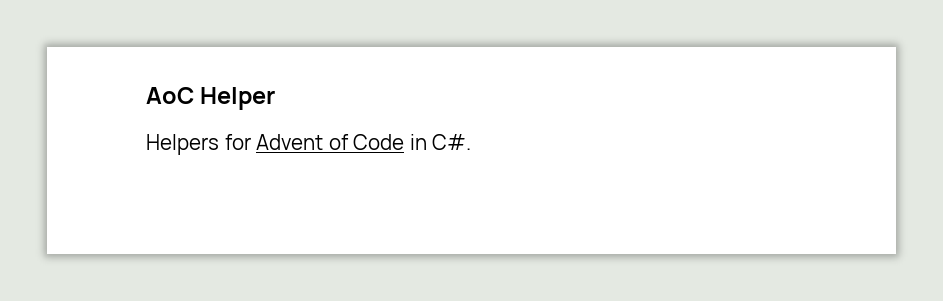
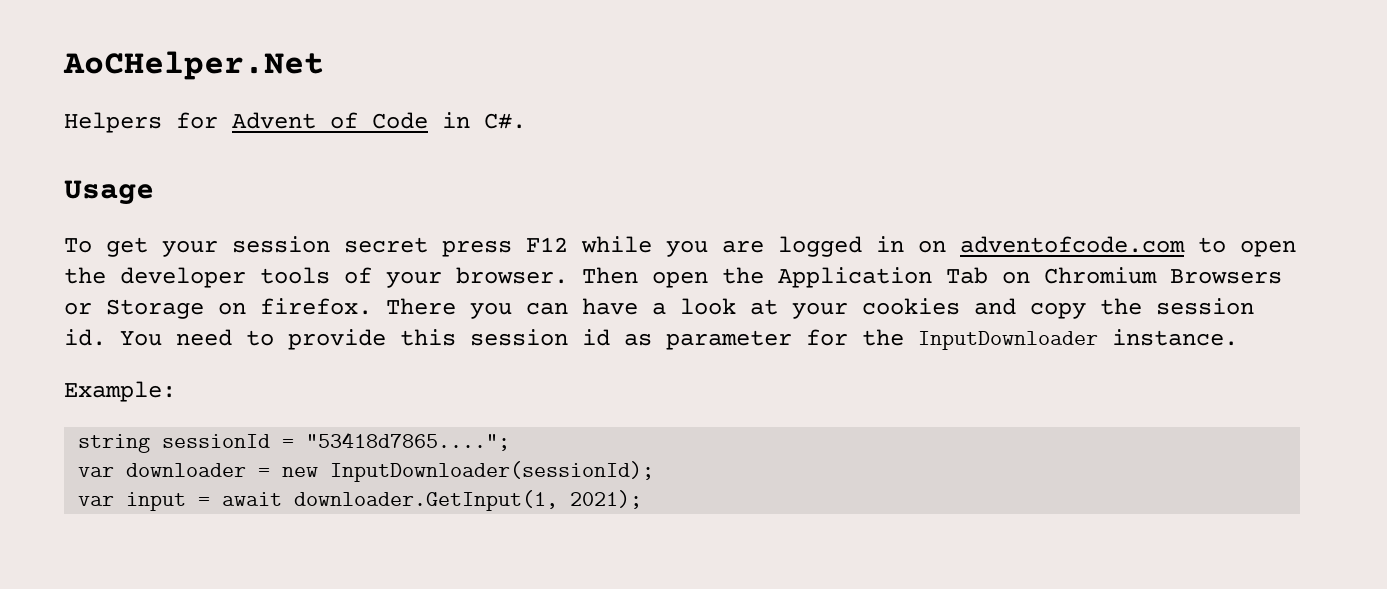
[146,87,276,110] AoC Helper -> [63,51,324,80] AoCHelper.Net
(472, 142) none -> [64,180,154,205] [64,236,1296,257] [64,267,1282,288] [64,298,1254,319] [64,329,1238,350] [64,381,176,402] [78,432,511,453] [78,461,655,482] [78,490,643,511] // Usage // To get your session secret press F12 while you are logged in on adventofcode.com to open the developer tools of your browser. Then open the Application Tab on Chromium Browsers or Storage on firefox. There you can have a look at your cookies and copy the session id. You need to provide this session id as parameter for the InputDownloader instance. // Example: // string sessionId = "53418d7865...."; // var downloader = new InputDownloader(sessionId); // var input = await downloader.GetInput(1, 2021);

